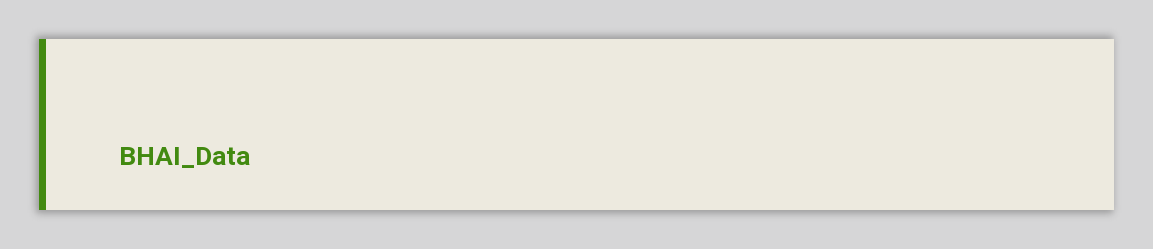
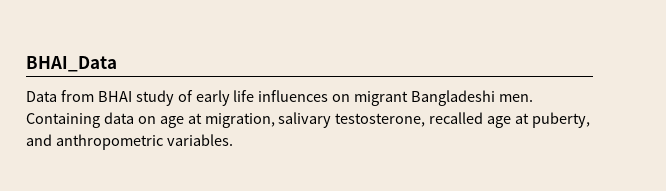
(250, 157) none -> [26,90,534,106] [26,112,591,128] [26,134,233,150] // Data from BHAI study of early life influences on migrant Bangladeshi men. Containing data on age at migration, salivary testosterone, recalled age at puberty, and anthropometric variables.

